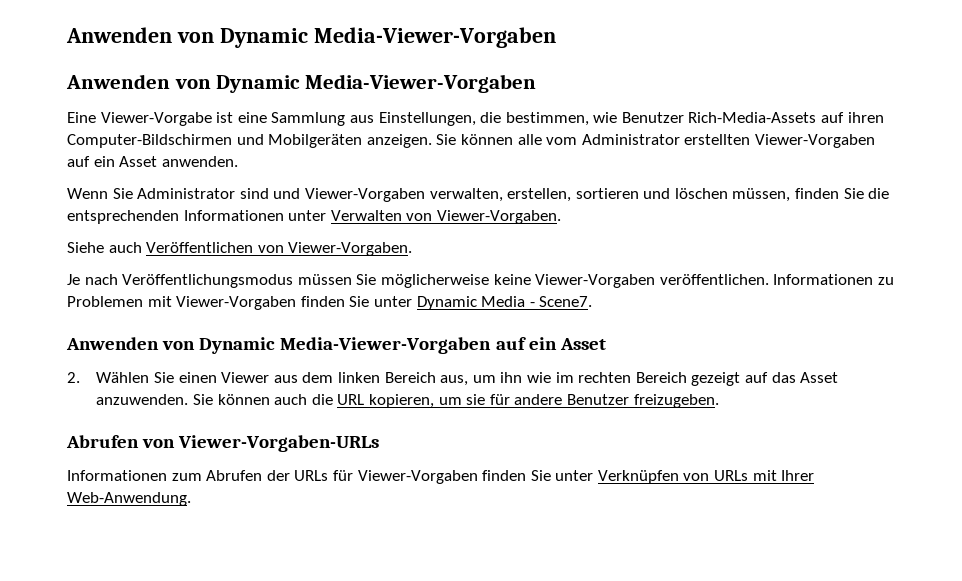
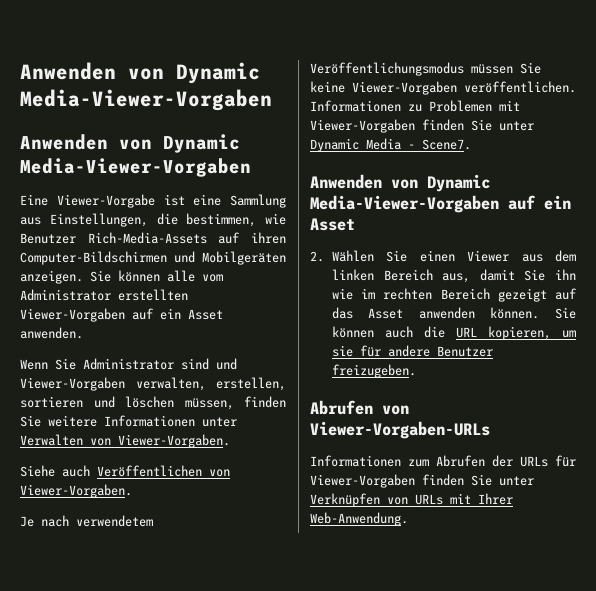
[868,188,890,199] [67,210,179,224] die entsprechenden -> [48,415,97,427] weitere
(118, 279) none -> [76,515,153,527] verwendetem
[380,274,489,288] möglicherweise -> (541, 68) none
[472,375,496,383] um -> [479,269,546,281] damit Sie
[96,394,189,405] anzuwenden. -> [418,307,540,319] anwenden können.

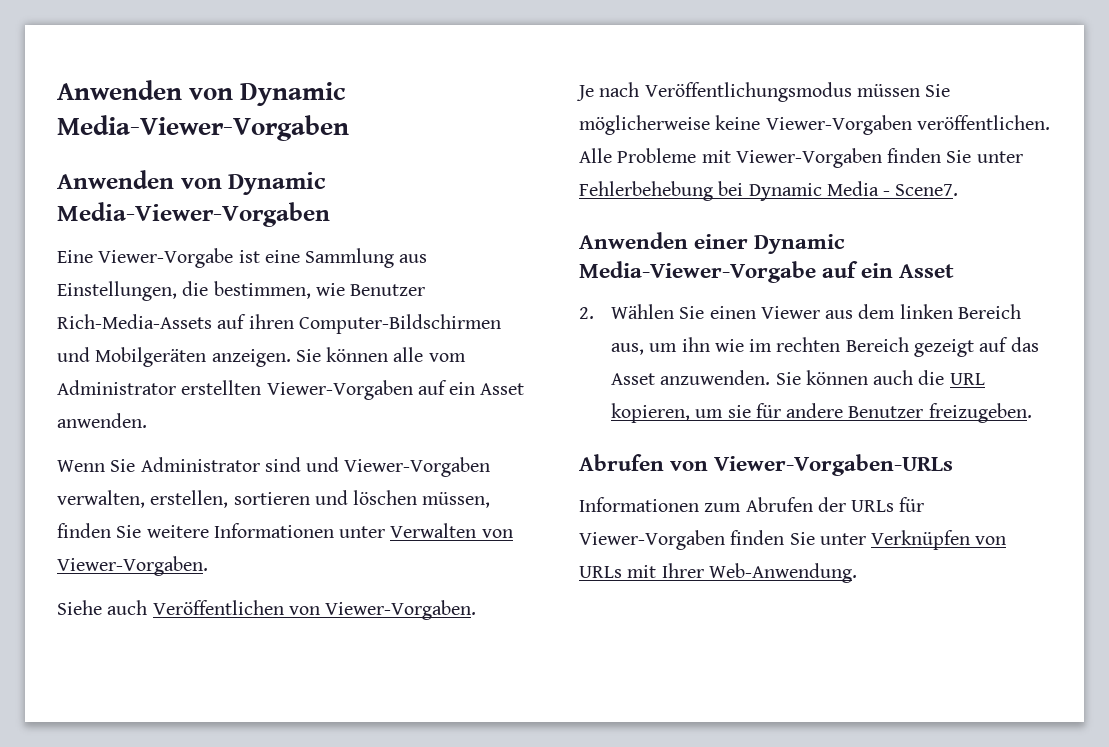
[76,515,153,527] verwendetem -> (640, 89) none
(541, 68) none -> [579,115,710,135] möglicherweise
[310,100,492,112] Informationen zu Problemen -> [579,148,697,163] Alle Probleme
(534, 126) none -> [579,181,744,201] Fehlerbehebung bei
[391,174,490,192] [310,195,499,213] von Dynamic Media-Viewer-Vorgaben -> [694,234,846,254] [579,261,816,283] einer Dynamic Media-Viewer-Vorgabe
[479,269,546,281] damit Sie -> [649,343,678,352] um
[418,307,540,319] anwenden können. -> [660,370,771,385] anzuwenden.

